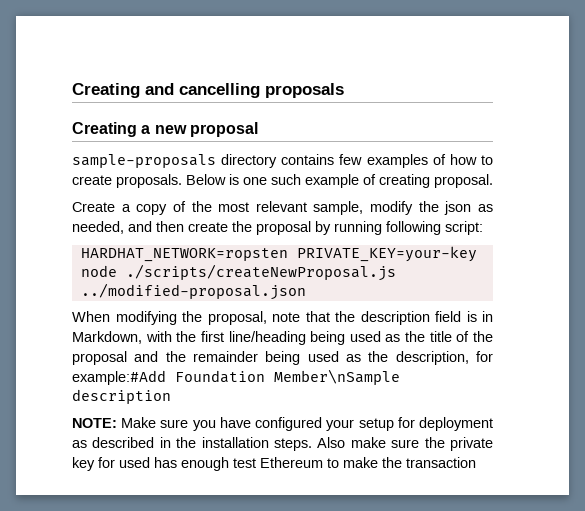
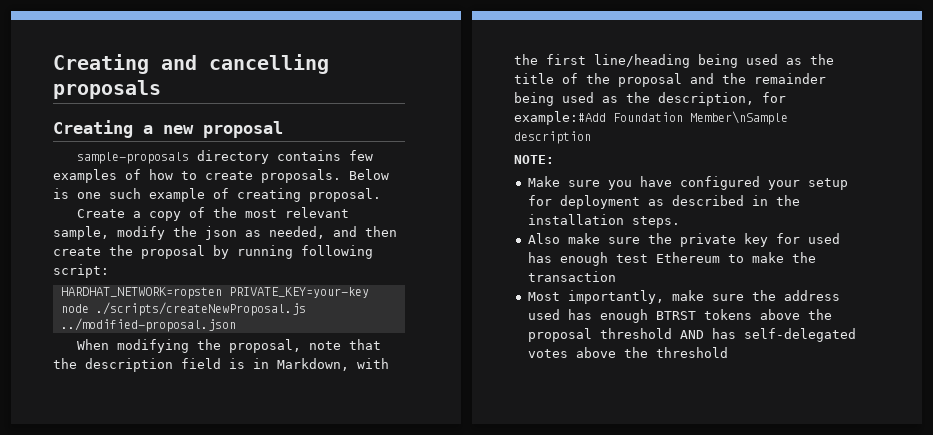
(117, 423) none -> (554, 159) //
(312, 444) none -> (680, 222) //
(476, 462) none -> [527,290,840,304] [527,309,832,323] [527,328,856,342] [527,347,728,358] // Most importantly, make sure the address used has enough BTRST tokens above the proposal threshold AND has self-delegated votes above the threshold

